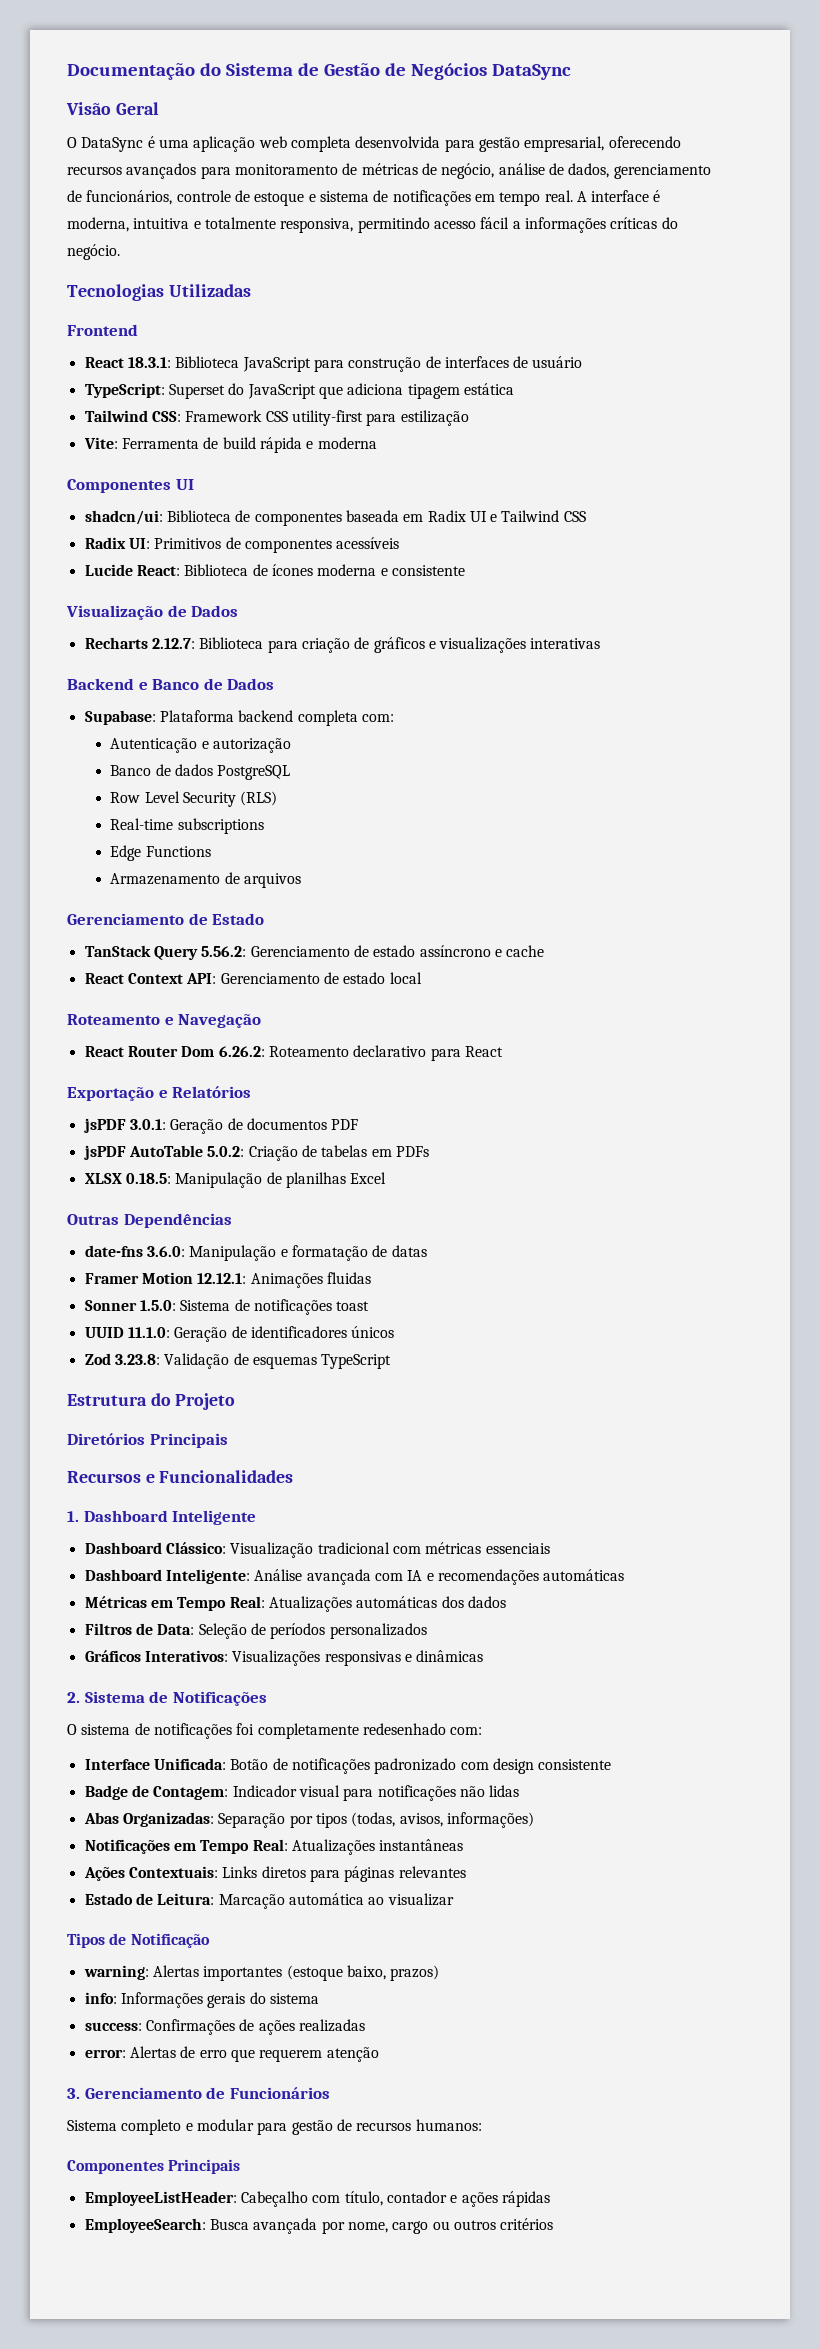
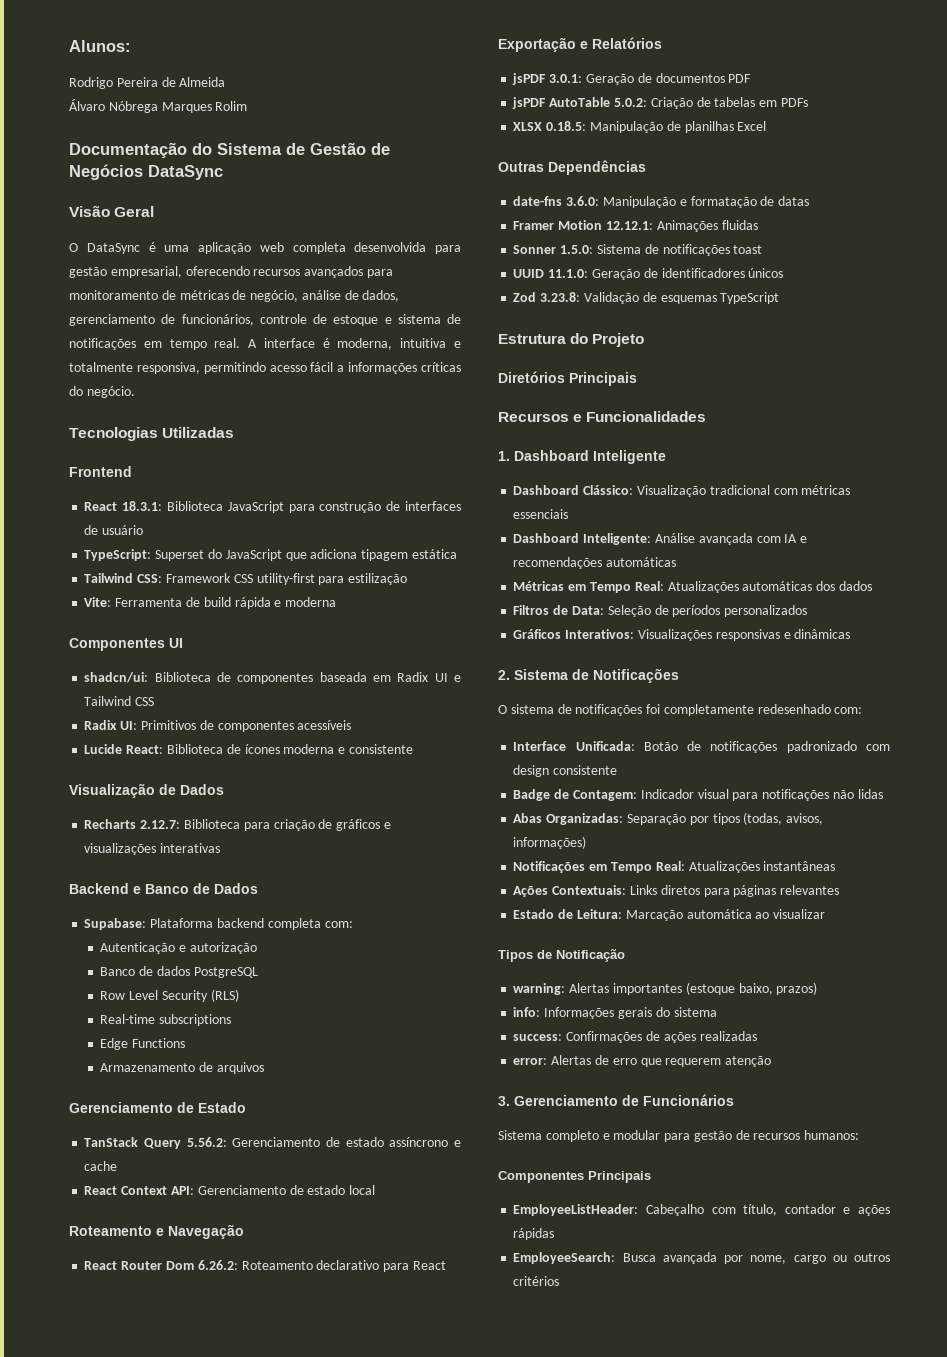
(67, 71) none -> [69,40,131,52] [69,77,226,89] [69,99,248,113] Alunos: // Rodrigo Pereira de Almeida // Álvaro Nóbrega Marques Rolim //

